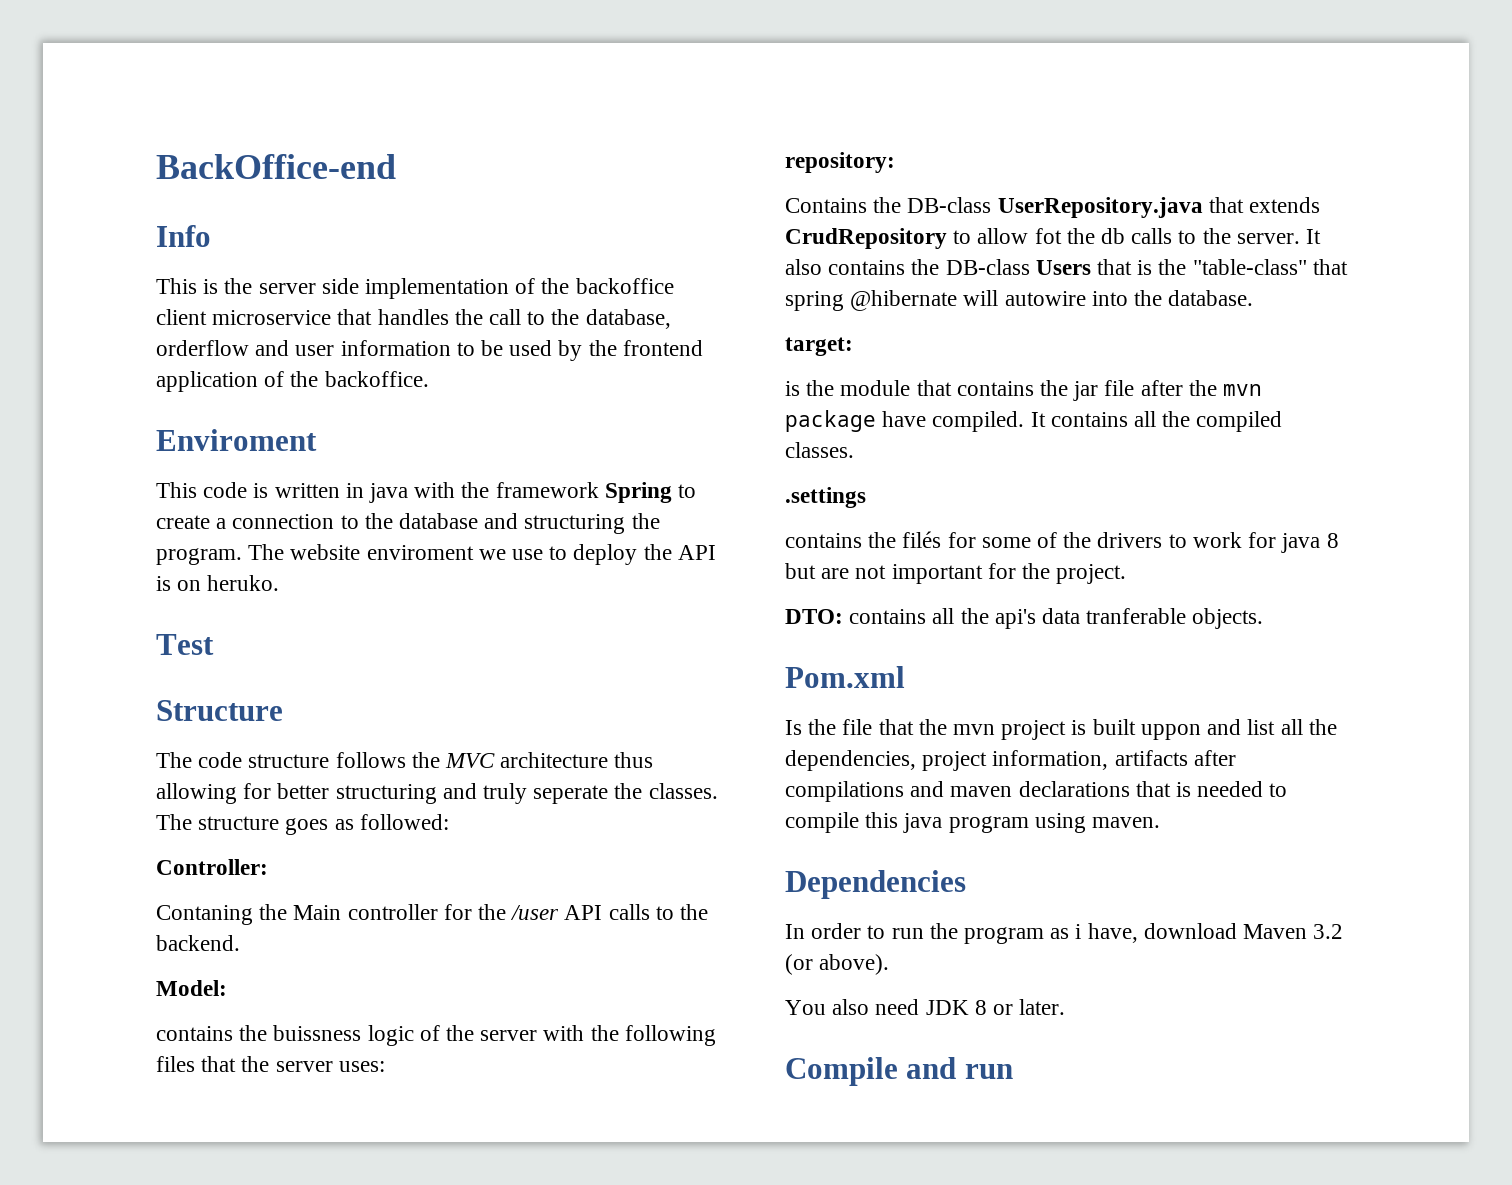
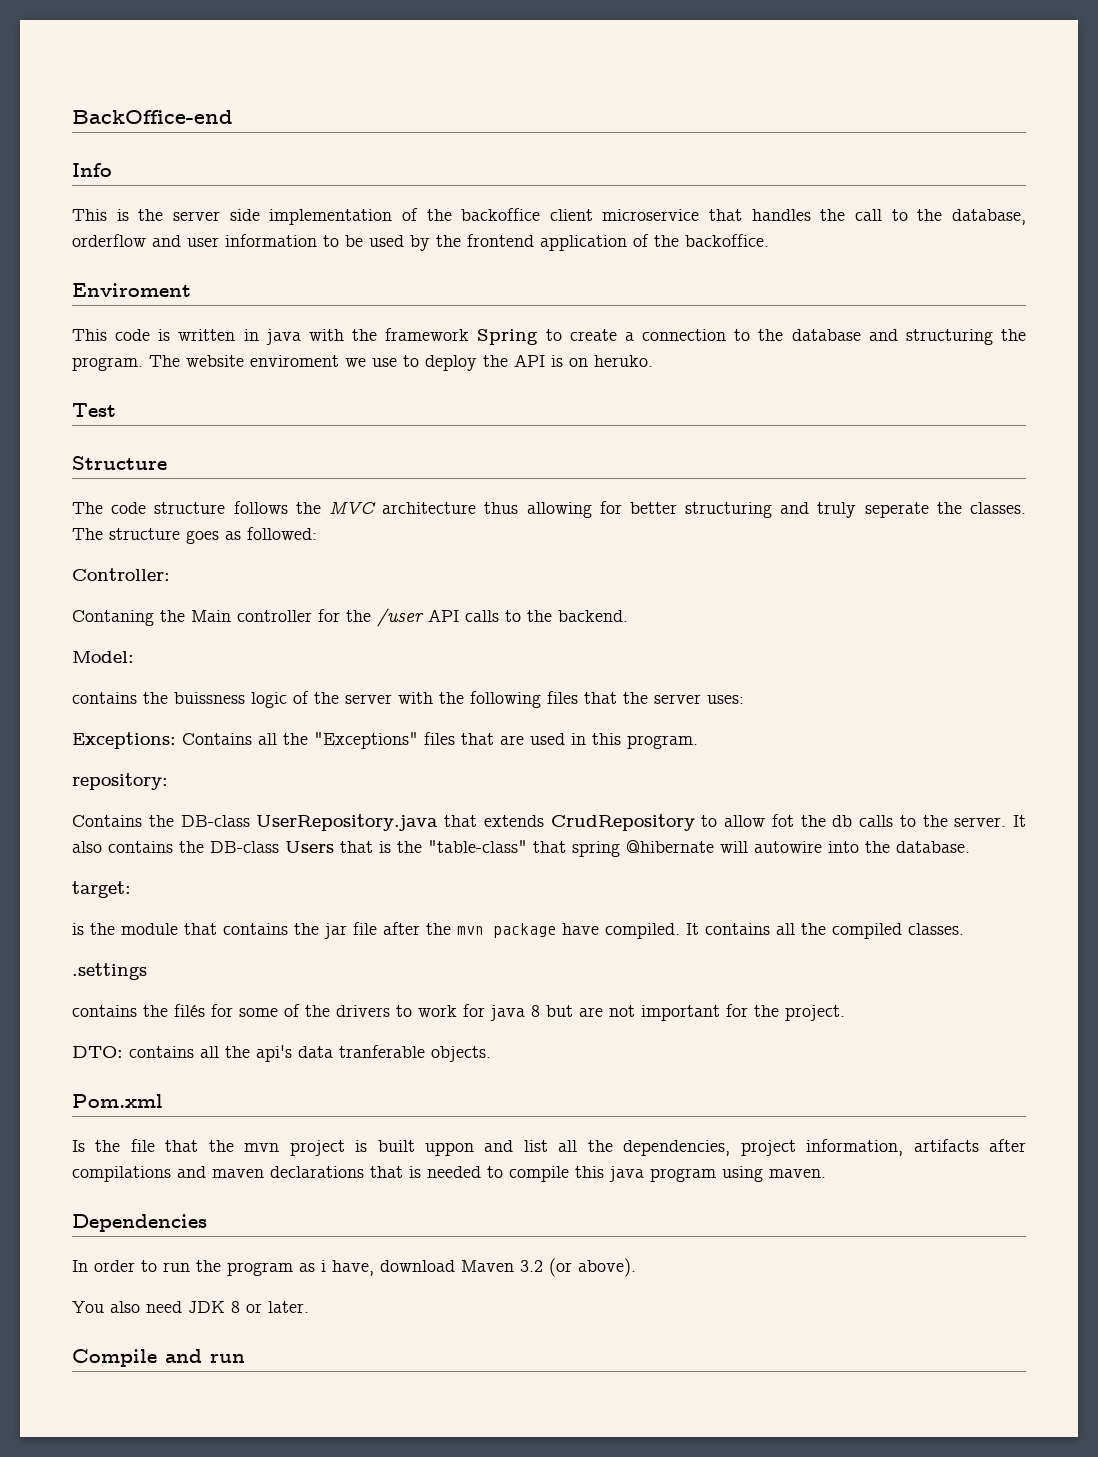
(385, 1066) none -> [72,732,698,749] // Exceptions: Contains all the "Exceptions" files that are used in this program.

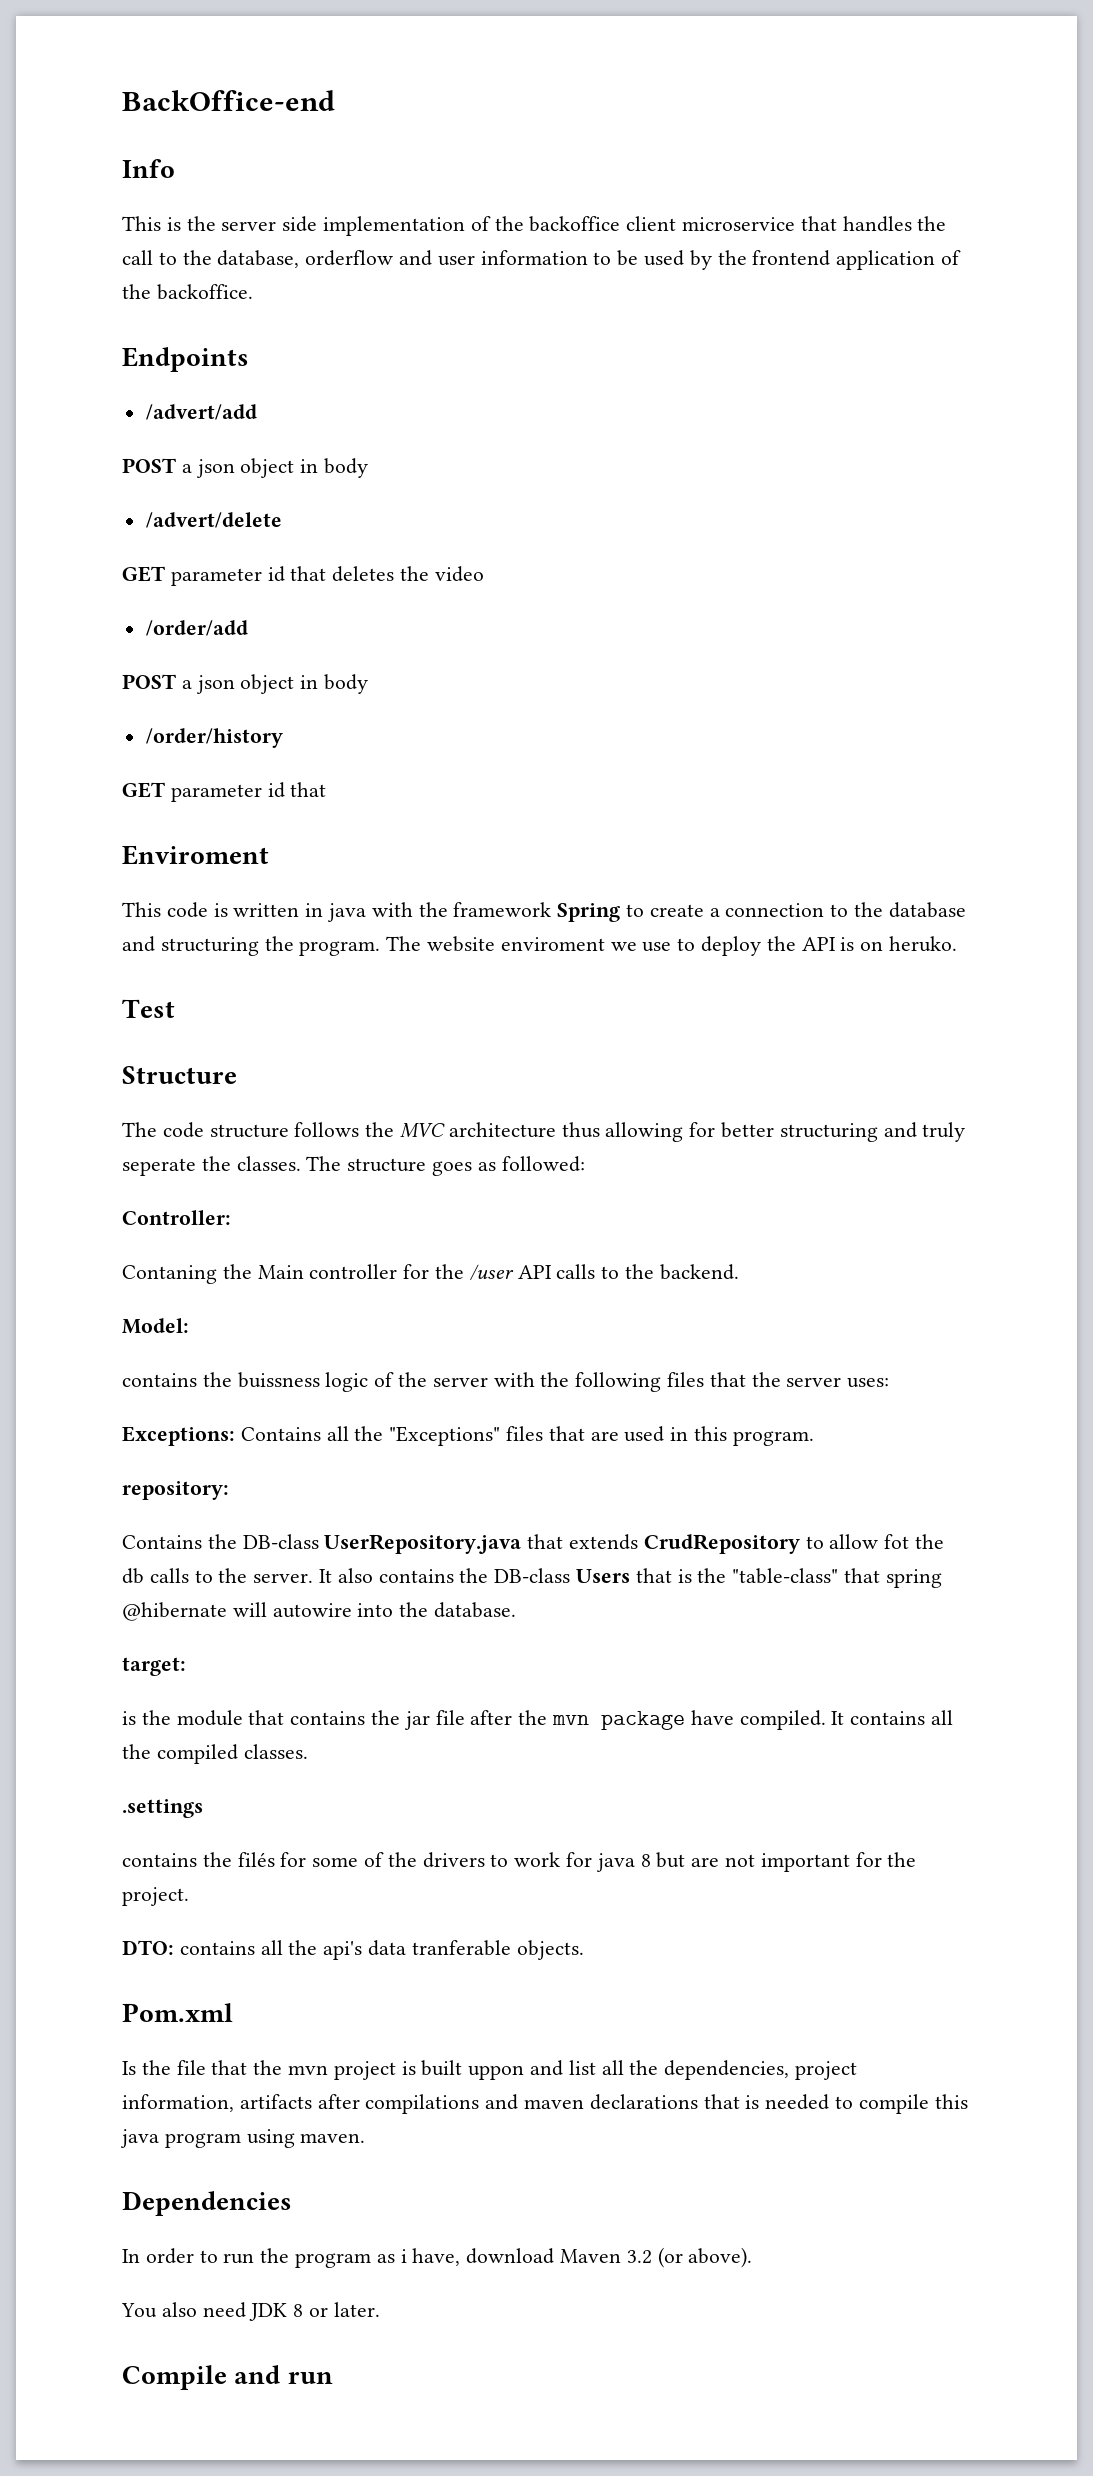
(769, 240) none -> [122,347,249,372] [145,404,257,420] [122,458,369,478] [145,512,282,528] [122,566,484,586] [145,620,248,636] [122,674,369,694] [145,728,283,748] [122,782,327,802] // Endpoints // /advert/add // POST a json object in body // /advert/delete // GET parameter id that deletes the video // /order/add // POST a json object in body // /order/history // GET parameter id that

